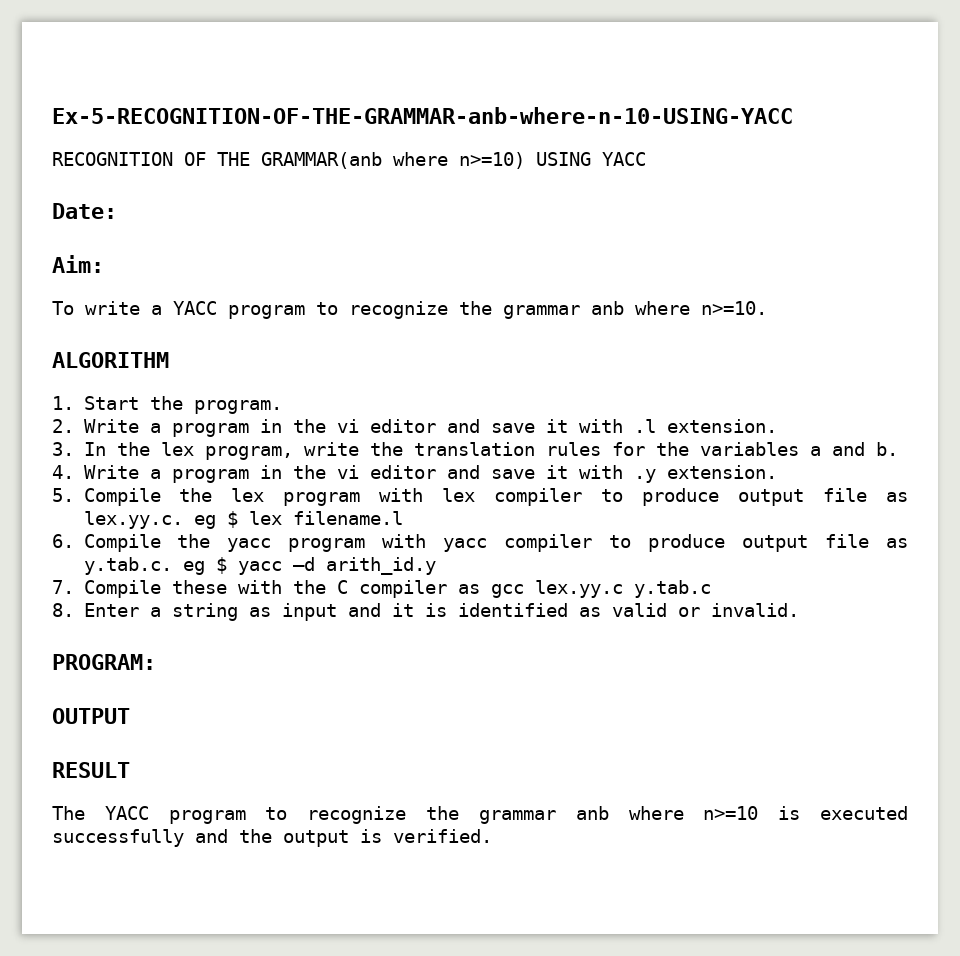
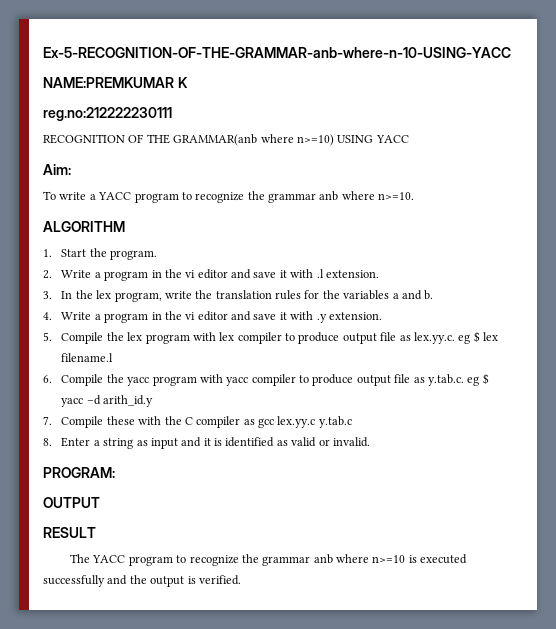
(793, 115) none -> [43,77,188,88] [43,107,172,121] // NAME:PREMKUMAR K // reg.no:212222230111
[52,203,117,219] // Date: -> (409, 139) none

